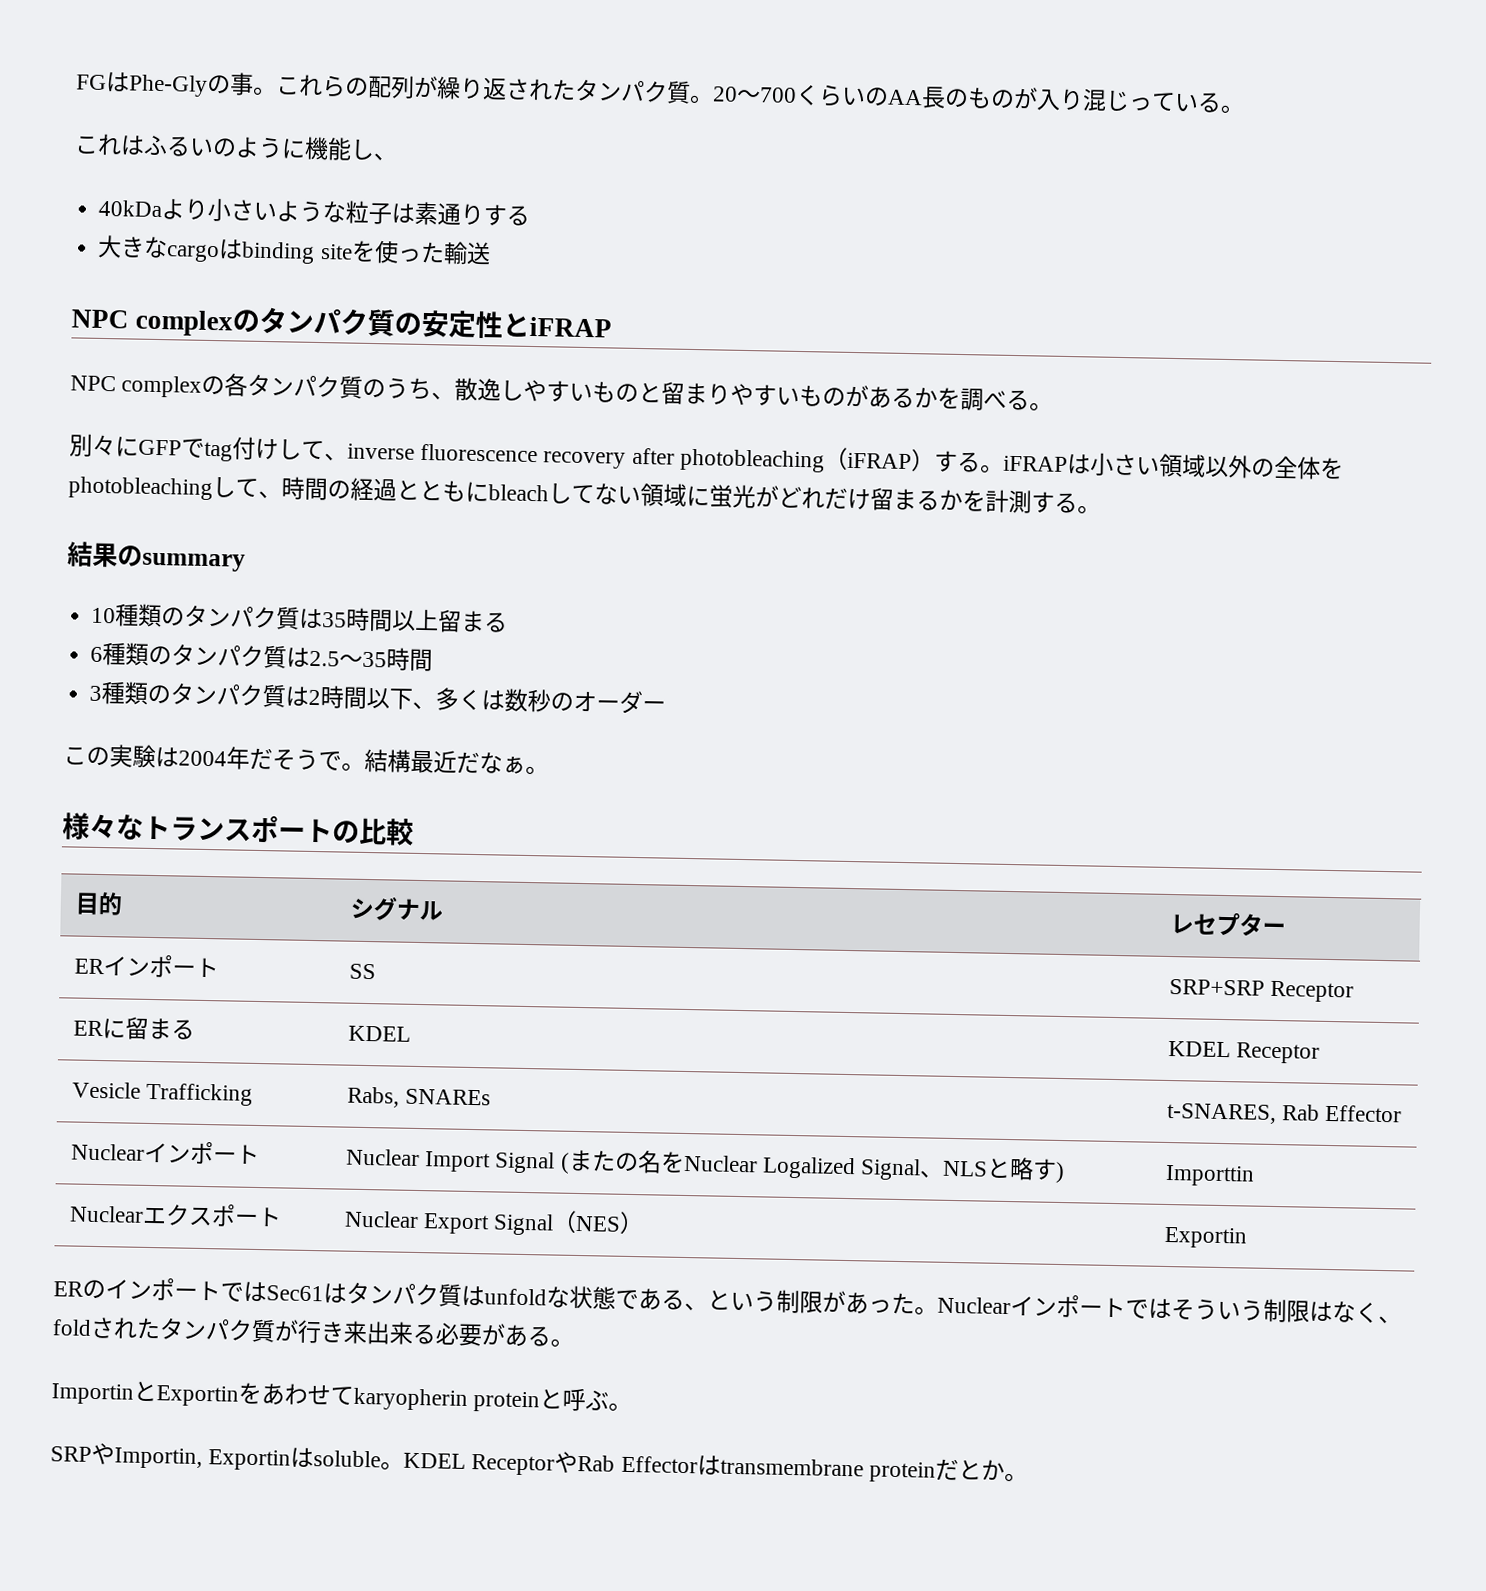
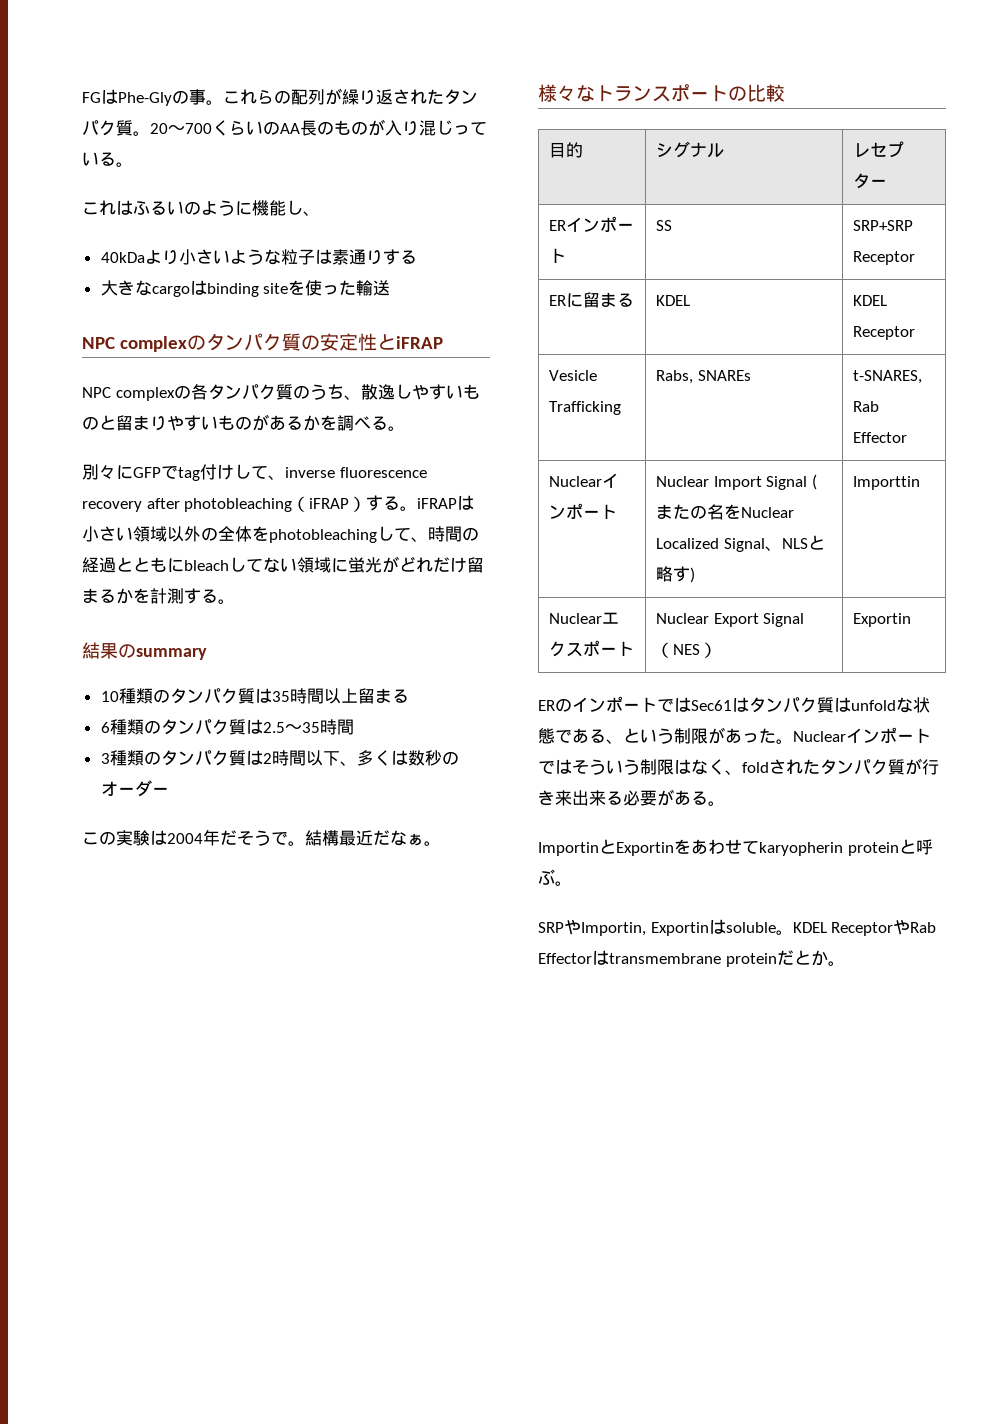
[761,1156,856,1180] Logalized -> [656,538,720,549] Localized

